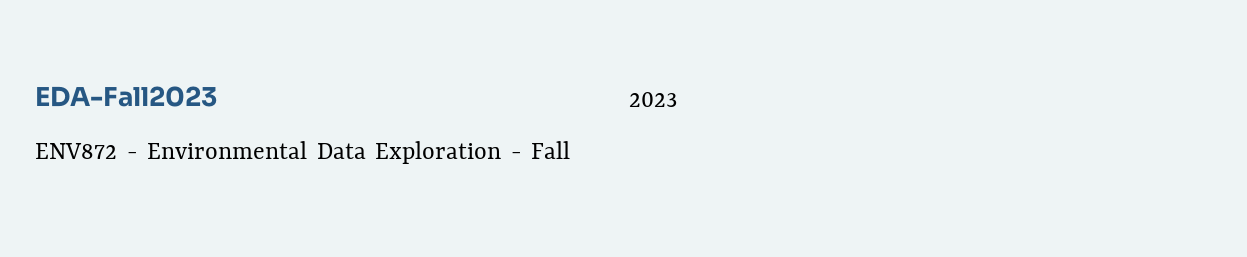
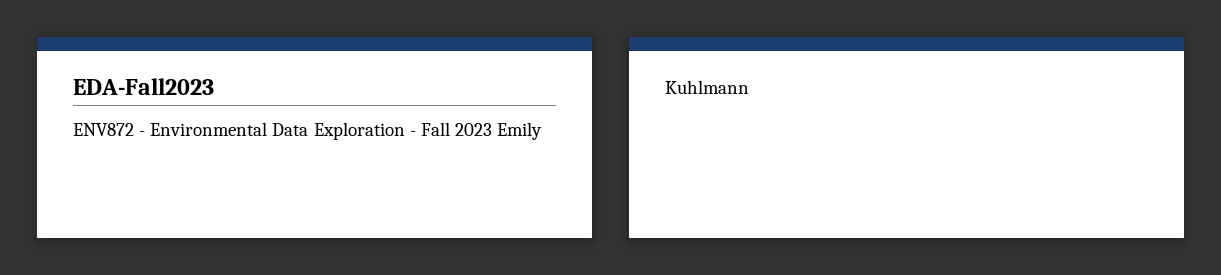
(677, 99) none -> [497,122,543,140] [665,80,749,94] Emily Kuhlmann

